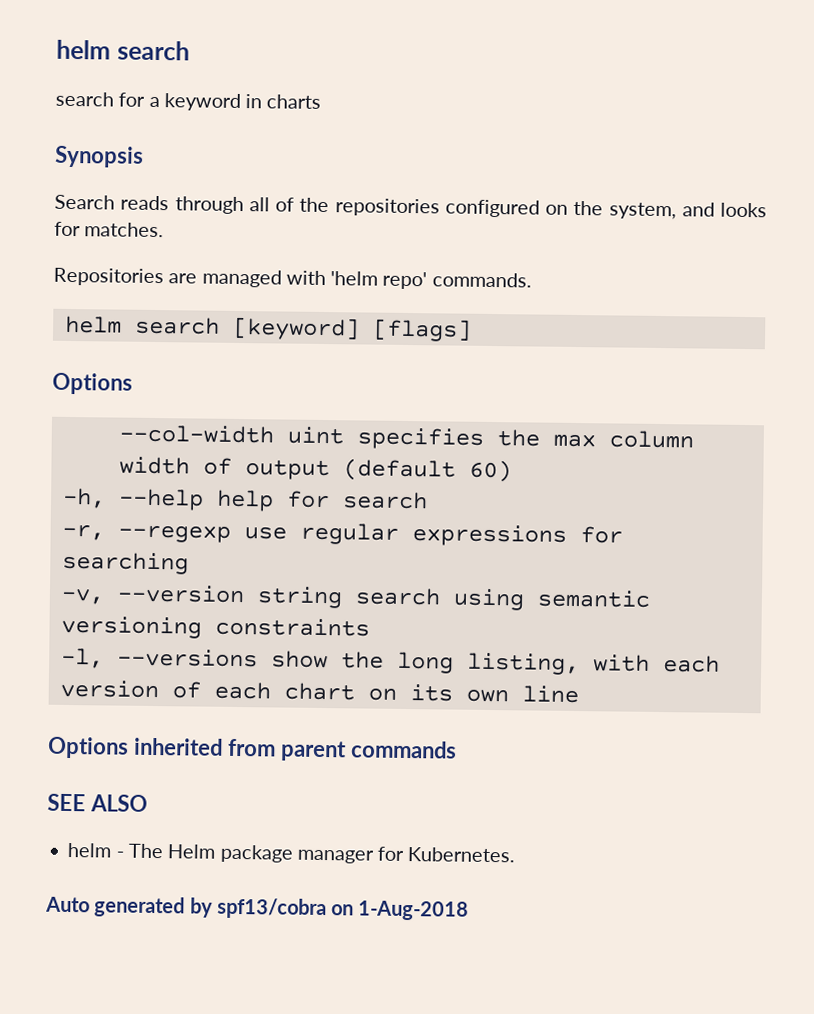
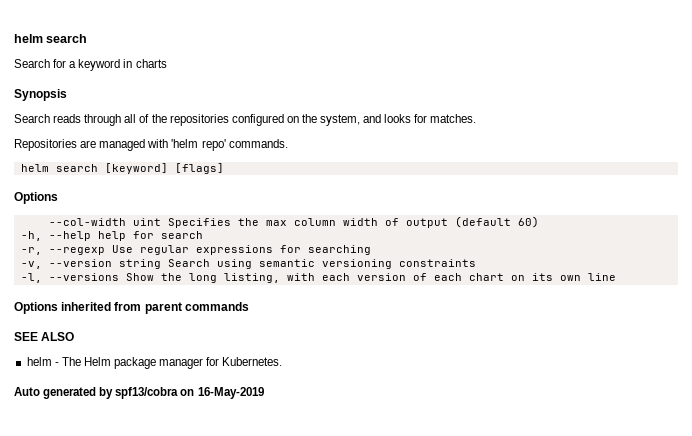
[55,91,114,107] search -> [14,59,50,68] Search
[356,427,484,450] specifies -> [167,218,231,228] Specifies
[243,526,287,540] use -> [111,245,133,253] Use
[354,587,441,606] search -> [167,259,210,267] Search
[270,650,328,669] show -> [125,273,154,281] Show
[358,900,470,921] 1-Aug-2018 -> [197,387,264,399] 16-May-2019

